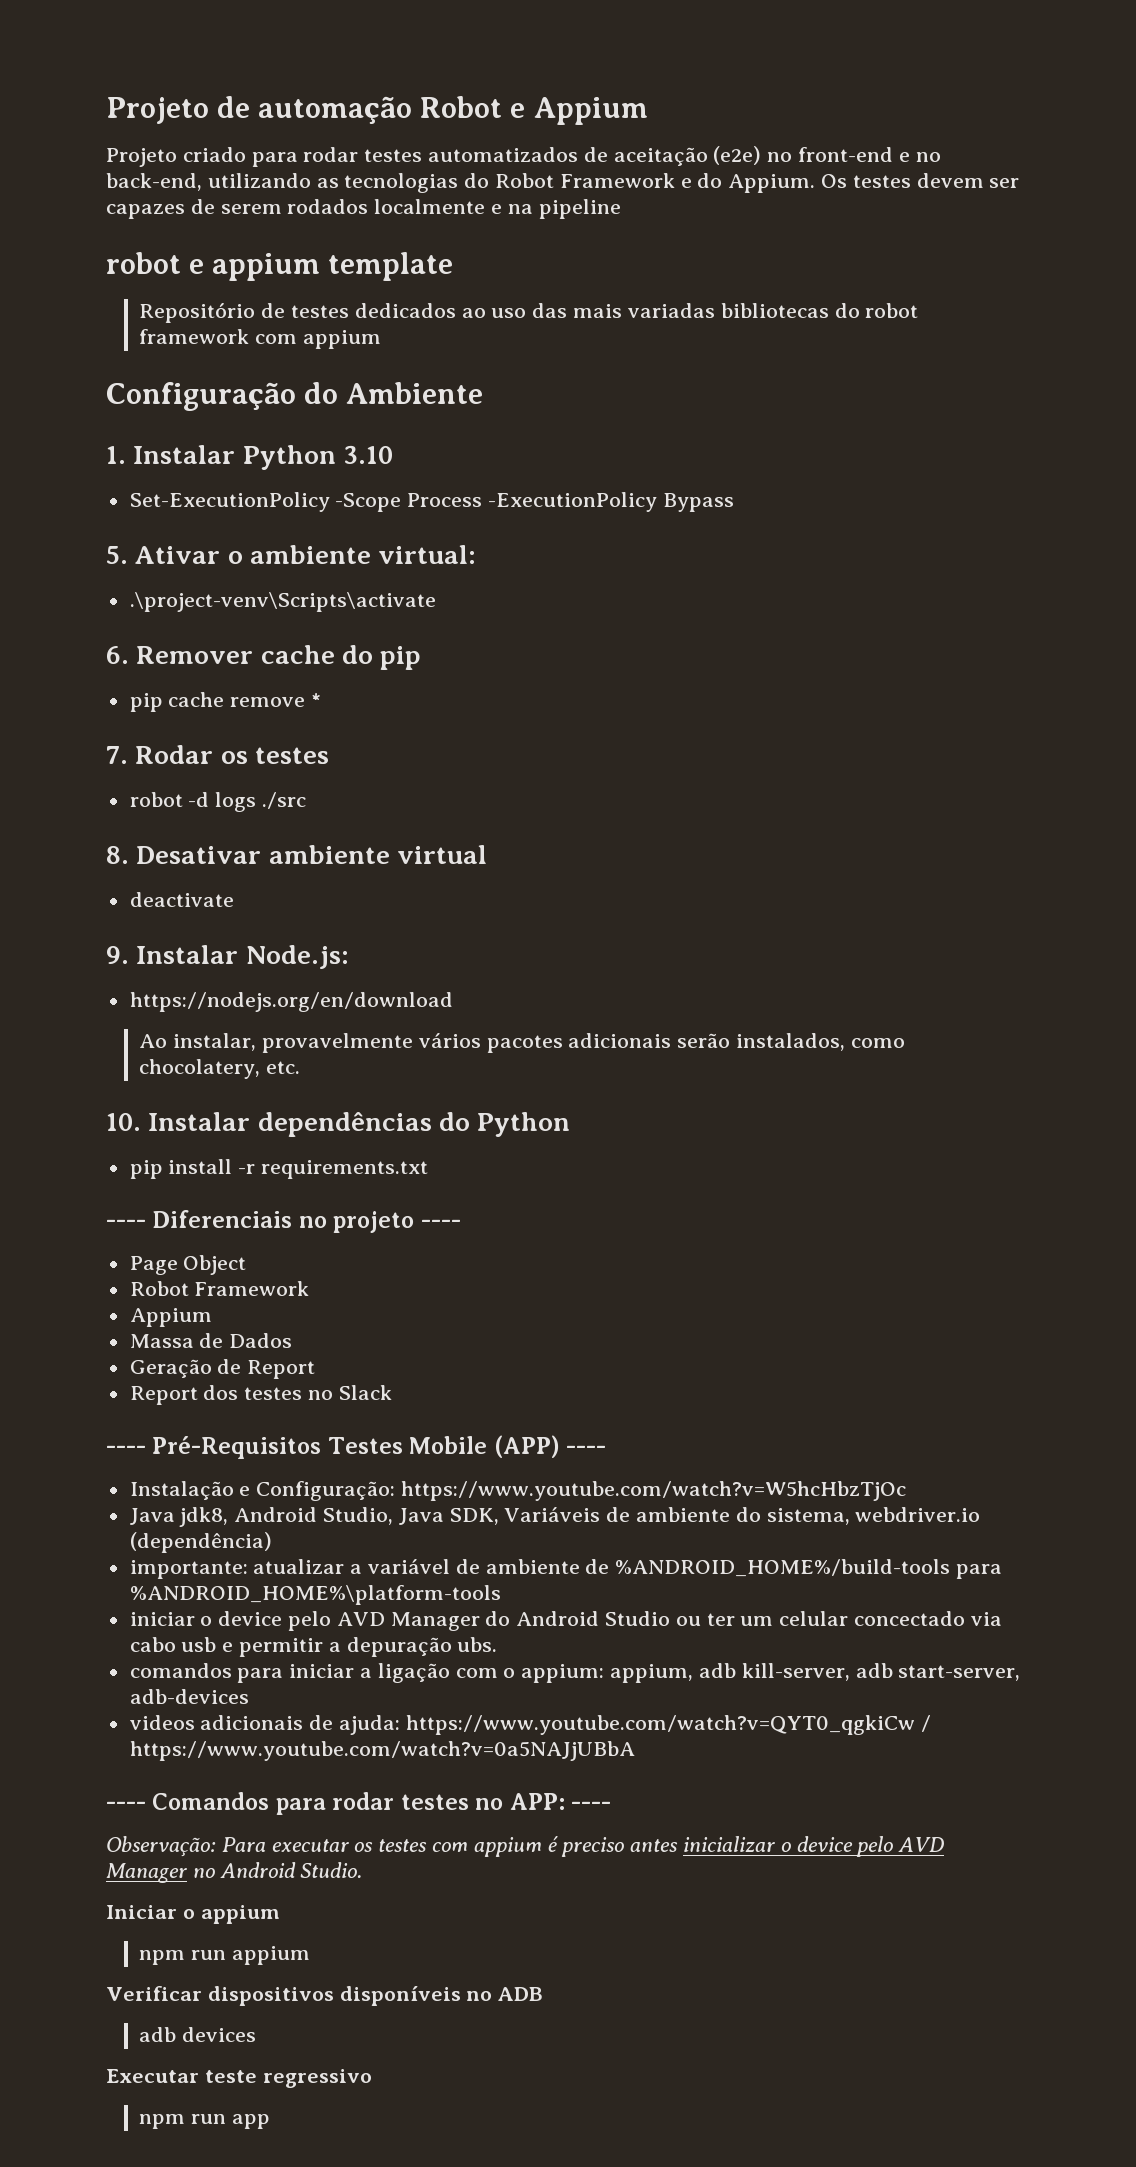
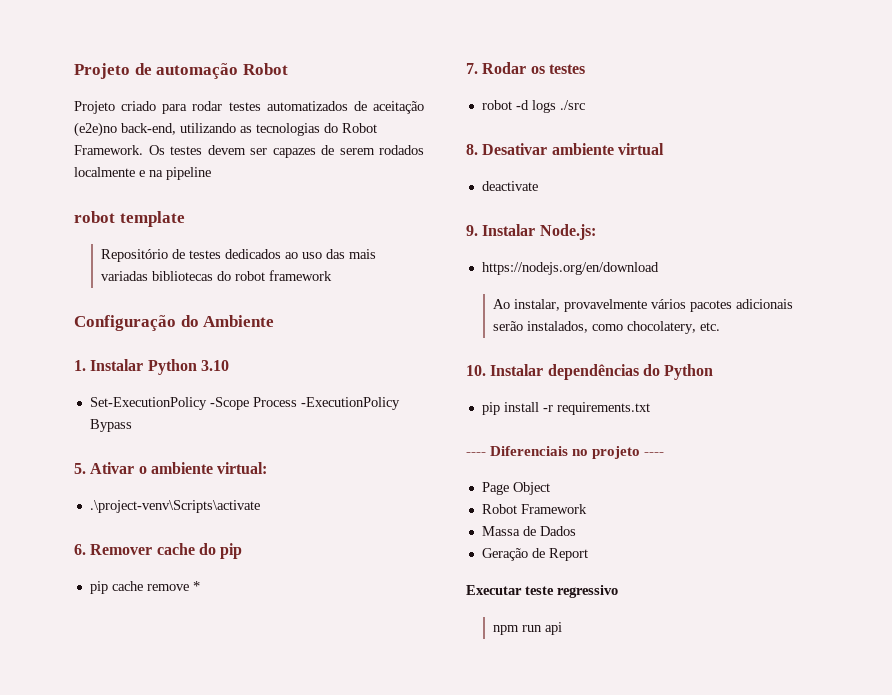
[510,97,648,125] e Appium -> (288, 69) none
[713,146,941,165] (e2e) no front-end e no -> [74,122,117,137] (e2e)no
[559,173,816,193] Framework e do Appium. -> [74,145,143,155] Framework.
[189,253,321,281] e appium -> (115, 217) none
[255,330,382,349] com appium -> (332, 275) none
[129,1308,212,1327] // Appium -> (587, 509) none
[129,1385,392,1405] [106,1435,607,1459] [129,1481,907,1501] [129,1507,981,1527] [129,1532,272,1553] [129,1559,1003,1579] [129,1585,501,1605] [129,1611,1002,1631] [129,1637,498,1657] [129,1663,1021,1683] [129,1689,249,1704] [129,1715,931,1735] [129,1741,635,1761] [106,1792,612,1815] [106,1836,945,1857] [106,1862,363,1883] [106,1905,280,1924] [139,1946,311,1965] [106,1986,544,2006] [139,2027,257,2042] // Report dos testes no Slack // ---- Pré-Requisitos Testes Mobile (APP) ---- // Instalação e Configuração: https://www.youtube.com/watch?v=W5hcHbzTjOc // Java jdk8, Android Studio, Java SDK, Variáveis de ambiente do sistema, webdriver.io (dependência) // importante: atualizar a variável de ambiente de %ANDROID_HOME%/build-tools para %ANDROID_HOME%\platform-tools // iniciar o device pelo AVD Manager do Android Studio ou ter um celular concectado via cabo usb e permitir a depuração ubs. // comandos para iniciar a ligação com o appium: appium, adb kill-server, adb start-server, adb-devices // videos adicionais de ajuda: https://www.youtube.com/watch?v=QYT0_qgkiCw / https://www.youtube.com/watch?v=0a5NAJjUBbA // ---- Comandos para rodar testes no APP: ---- // Observação: Para executar os testes com appium é preciso antes inicializar o device pelo AVD Manager no Android Studio. // Iniciar o appium // npm run appium // Verificar dispositivos disponíveis no ADB // adb devices -> (588, 554) none
[232,2114,271,2129] app -> [544,622,562,635] api

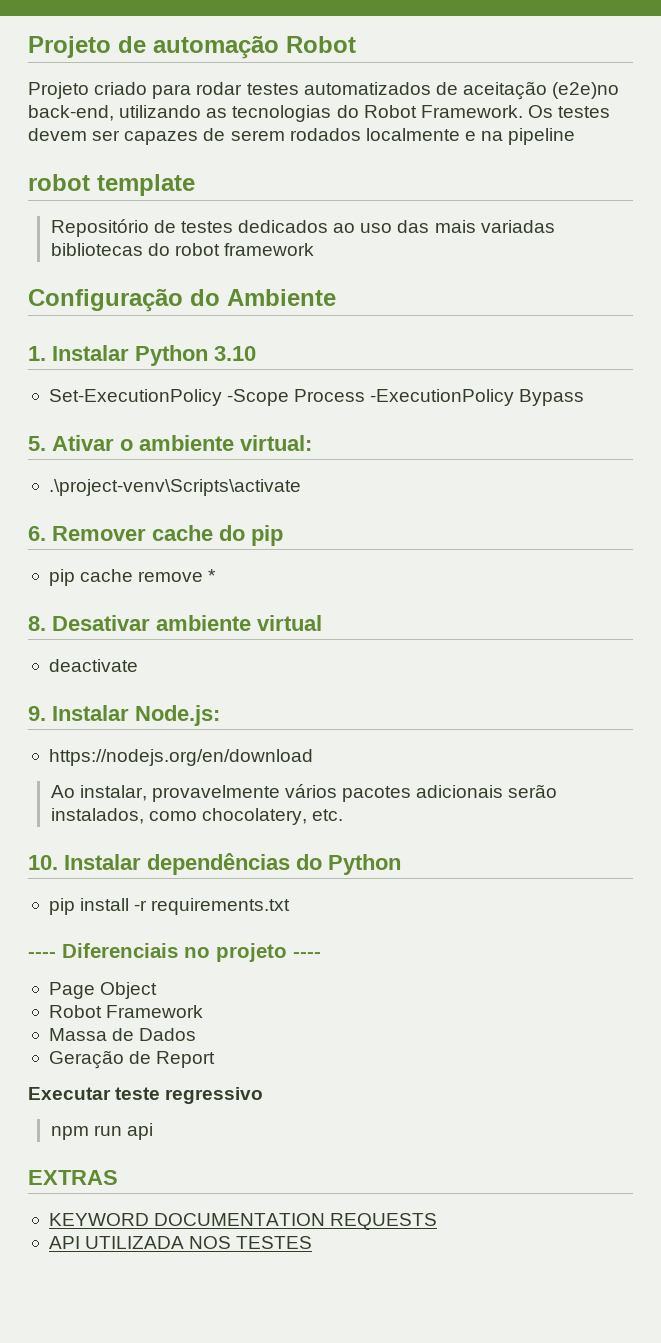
[466,62,585,74] [481,100,585,113] // 7. Rodar os testes // robot -d logs ./src -> (217, 575) none
(562, 628) none -> [28,1170,118,1185] [48,1213,438,1230] [48,1236,313,1249] // EXTRAS // KEYWORD DOCUMENTATION REQUESTS // API UTILIZADA NOS TESTES

